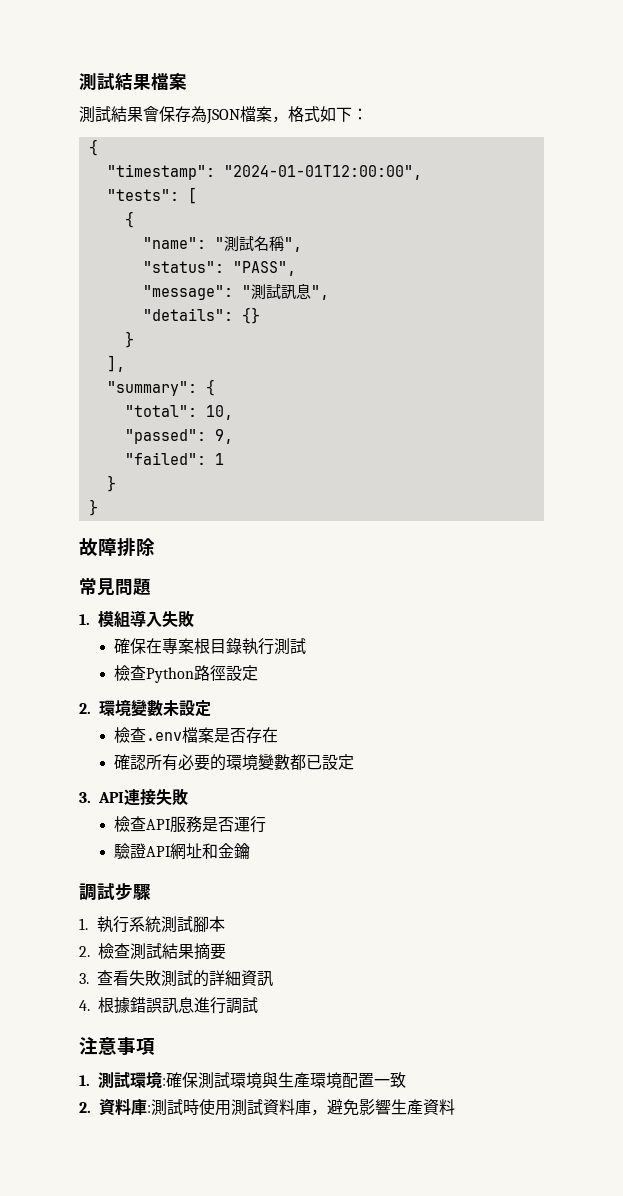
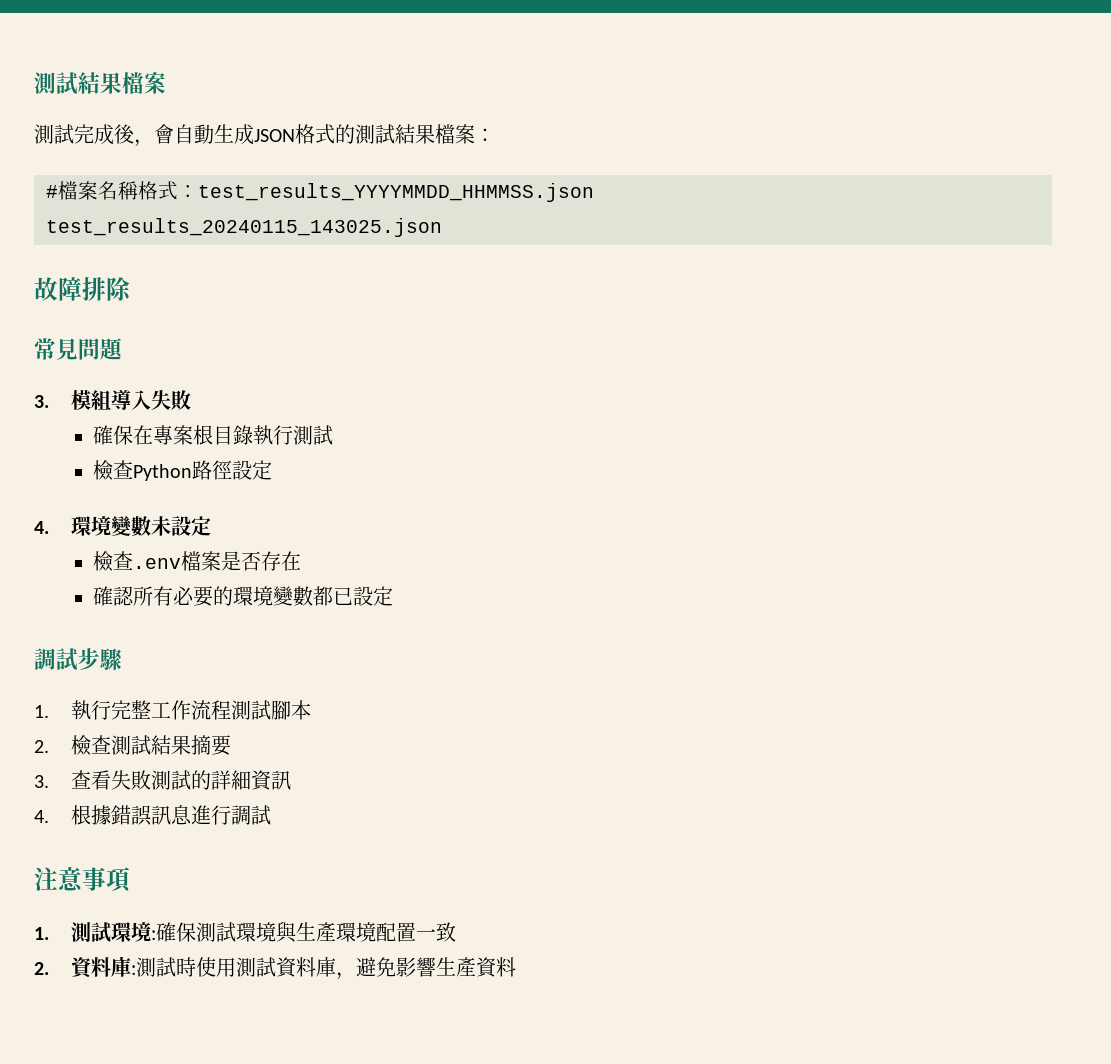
[111,106,368,124] [88,139,98,156] [106,164,422,180] [106,187,197,204] [124,211,134,228] [142,236,302,252] [142,261,296,276] [142,283,329,300] [142,307,260,324] [124,331,134,348] [106,355,125,372] [106,379,215,396] [124,405,233,420] [124,429,233,444] [124,452,224,465] [106,475,116,492] [88,499,98,516] 結果會保存為JSON檔案，格式如下： // { // "timestamp": "2024-01-01T12:00:00", // "tests": [ // { // "name": "測試名稱", // "status": "PASS", // "message": "測試訊息", // "details": {} // } // ], // "summary": { // "total": 10, // "passed": 9, // "failed": 1 // } // } -> [74,124,495,147] [46,181,594,202] [46,218,442,237] 完成後，會自動生成JSON格式的測試結果檔案： // #檔案名稱格式：test_results_YYYYMMDD_HHMMSS.json // test_results_20240115_143025.json
[79,614,90,625] 1. -> [34,395,49,408] 3.
[79,703,91,714] 2. -> [34,521,49,534] 4.
[79,788,188,806] [114,816,267,833] [114,843,251,860] // 3. API連接失敗 // 檢查API服務是否運行 // 驗證API網址和金鑰 -> (394, 596) none
[128,916,161,933] 系統 -> [111,700,232,720] 完整工作流程

